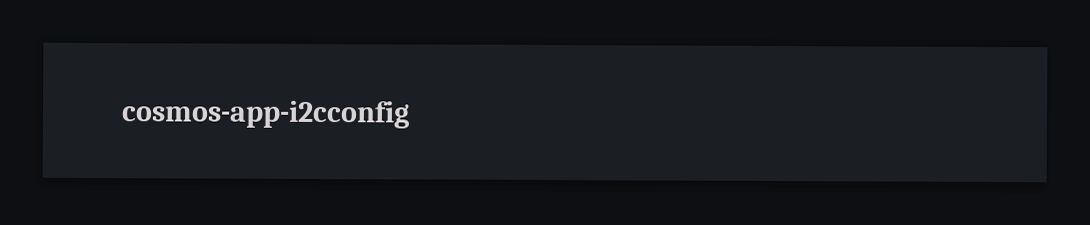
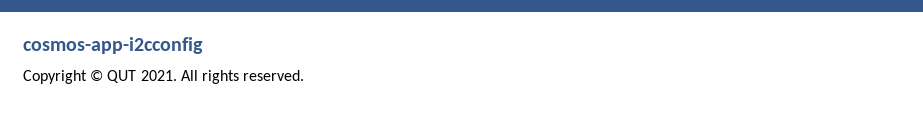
(410, 114) none -> [23,70,305,84] // Copyright © QUT 2021. All rights reserved.

